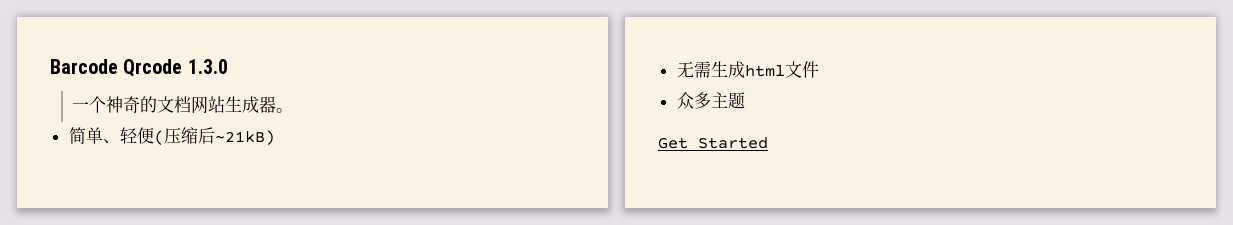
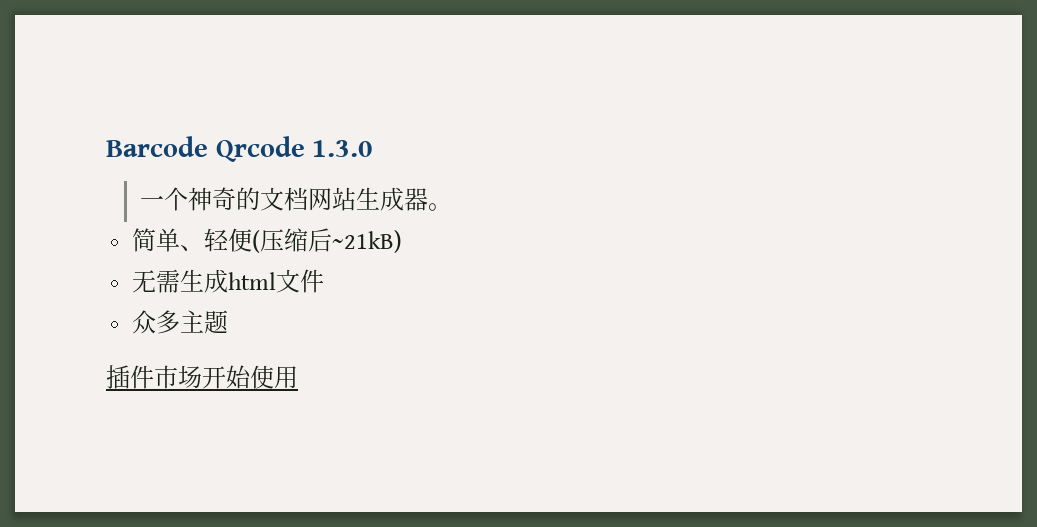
[658,137,768,149] Get Started -> [106,365,298,389] 插件市场开始使用

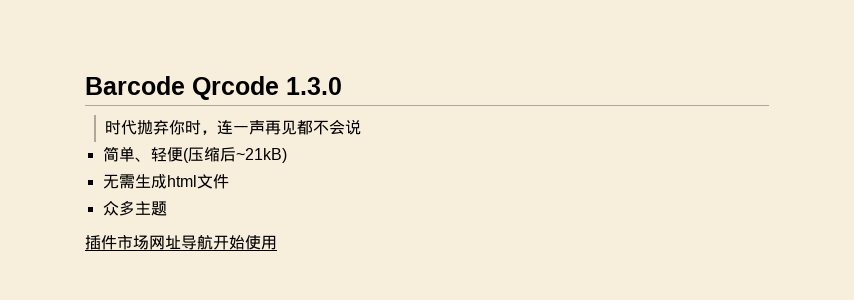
[140,187,453,211] 一个神奇的文档网站生成器。 -> [105,119,362,135] 时代抛弃你时，连一声再见都不会说
(202, 376) none -> [149,234,213,250] 网址导航

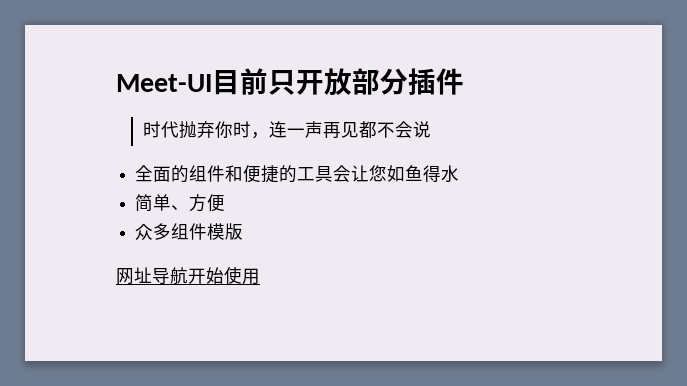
[85,76,342,100] Barcode Qrcode 1.3.0 -> [116,68,464,96] Meet-UI目前只开放部分插件
(362, 127) none -> [135,165,460,183] // 全面的组件和便捷的工具会让您如鱼得水
[150,147,287,163] [102,174,229,189] [102,200,167,216] [85,234,149,250] 轻便(压缩后~21kB) // 无需生成html文件 // 众多主题 // 插件市场 -> [189,194,226,212] [135,223,244,240] 方便 // 众多组件模版 //

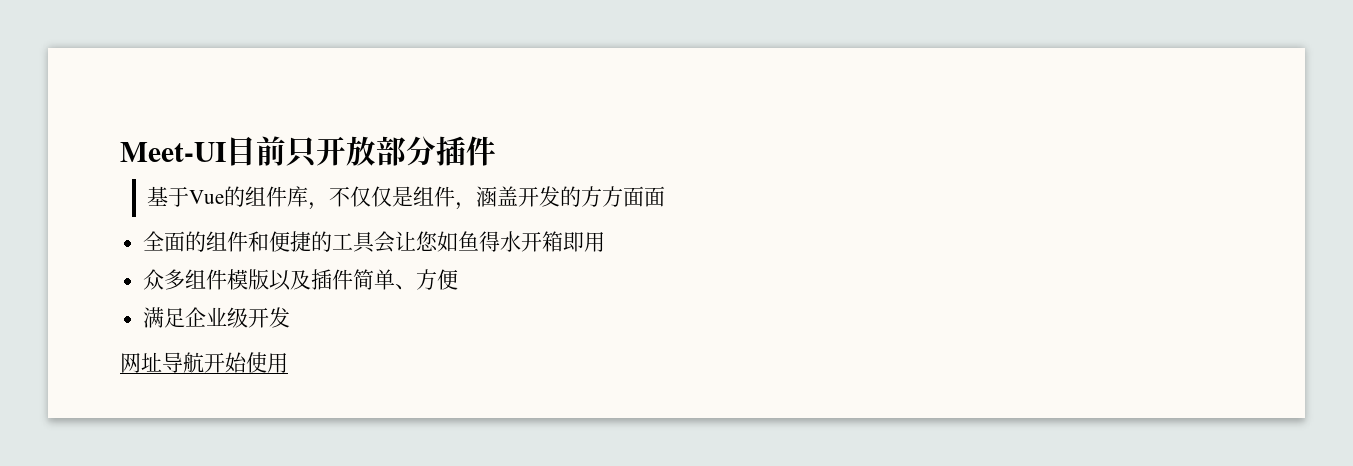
[142,121,431,139] 时代抛弃你时，连一声再见都不会说 -> [147,186,666,210] 基于Vue的组件库，不仅仅是组件，涵盖开发的方方面面
[135,194,226,212] // 简单、方便 -> [521,231,606,252] 开箱即用
(244, 231) none -> [269,269,459,291] [143,307,291,328] 以及插件简单、方便 // 满足企业级开发

